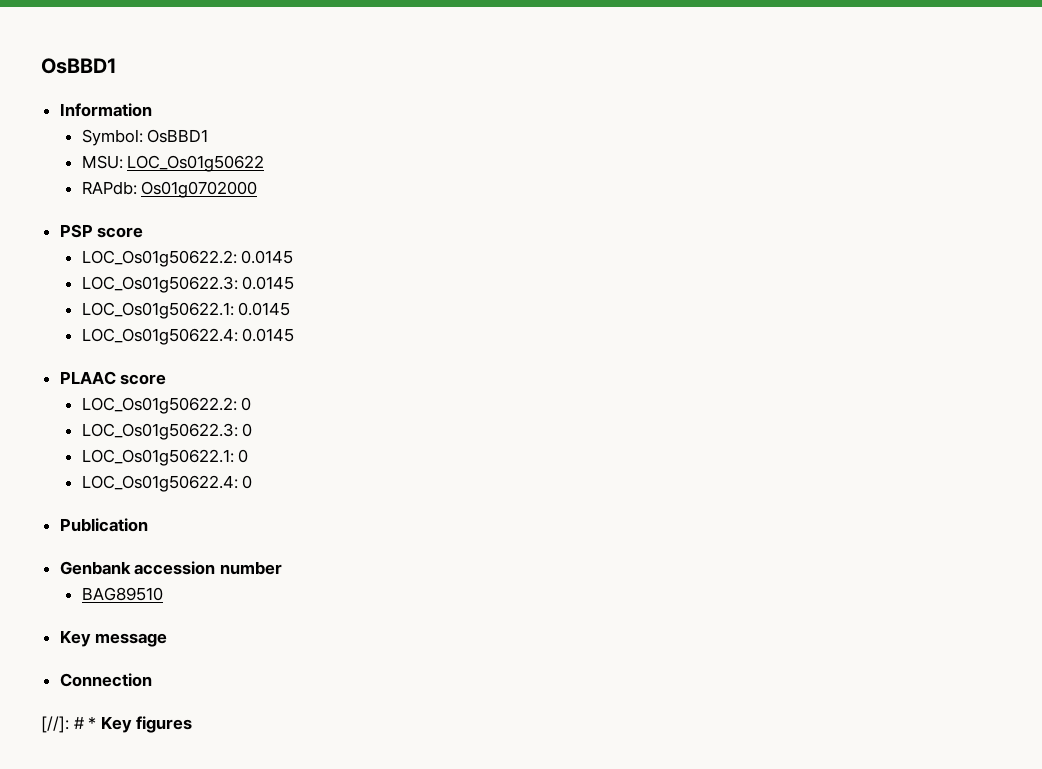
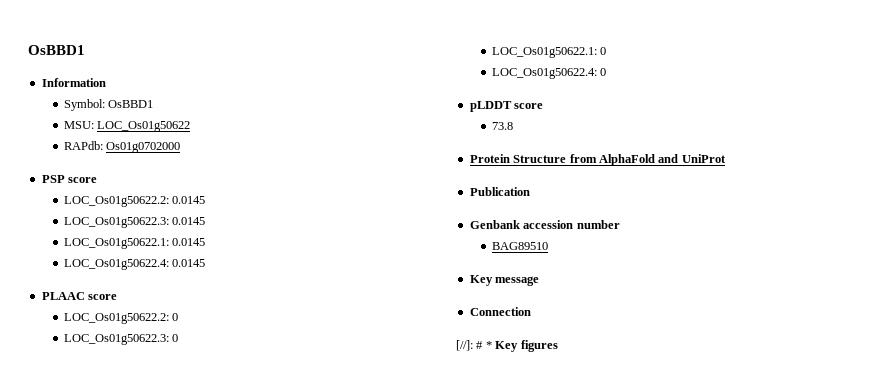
(253, 482) none -> [469,101,544,112] [491,122,513,130] [469,154,726,166] // pLDDT score // 73.8 // Protein Structure from AlphaFold and UniProt

